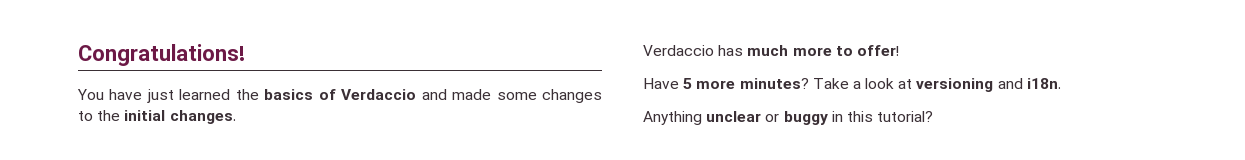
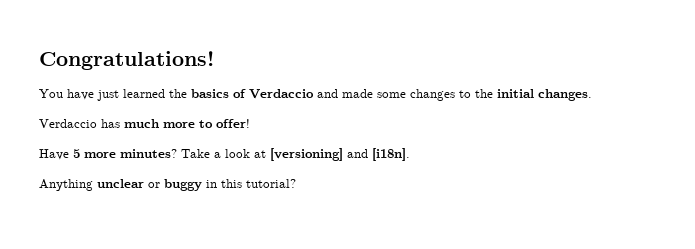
[916,78,1061,92] versioning and i18n. -> [270,148,410,161] [versioning] and [i18n].

